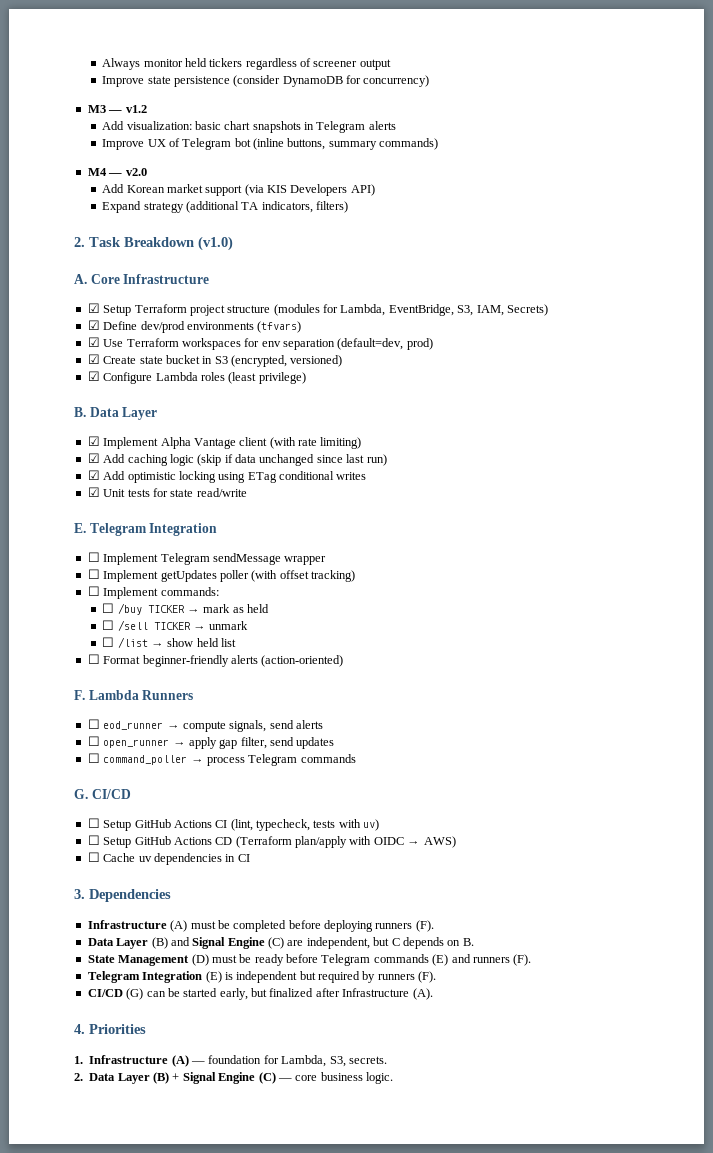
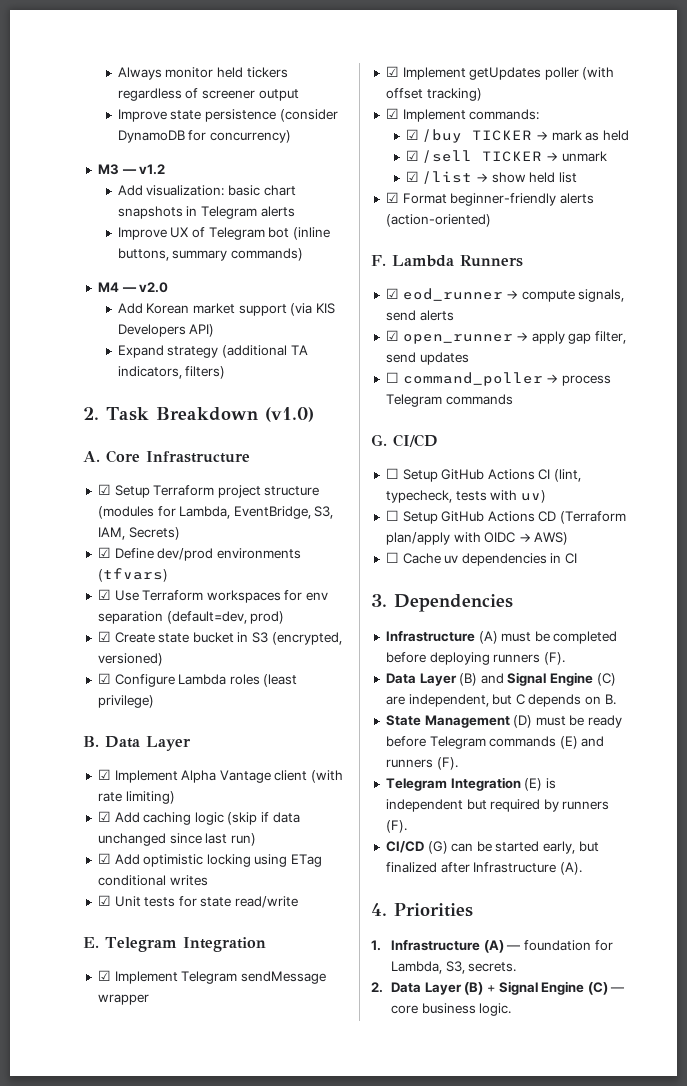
[87,552,100,562] ☐ -> [97,970,111,981] ☑
[87,569,100,579] ☐ -> [385,66,399,77] ☑
[87,586,100,596] ☐ -> [385,108,399,119] ☑
[102,603,115,613] ☐ -> [405,129,419,140] ☑
[102,620,115,630] ☐ -> [405,150,419,161] ☑
[102,637,115,647] ☐ -> [405,171,419,182] ☑
[87,654,100,664] ☐ -> [385,192,399,203] ☑
[87,719,100,729] ☐ -> [385,288,399,299] ☑
[87,736,100,746] ☐ -> [385,330,399,341] ☑

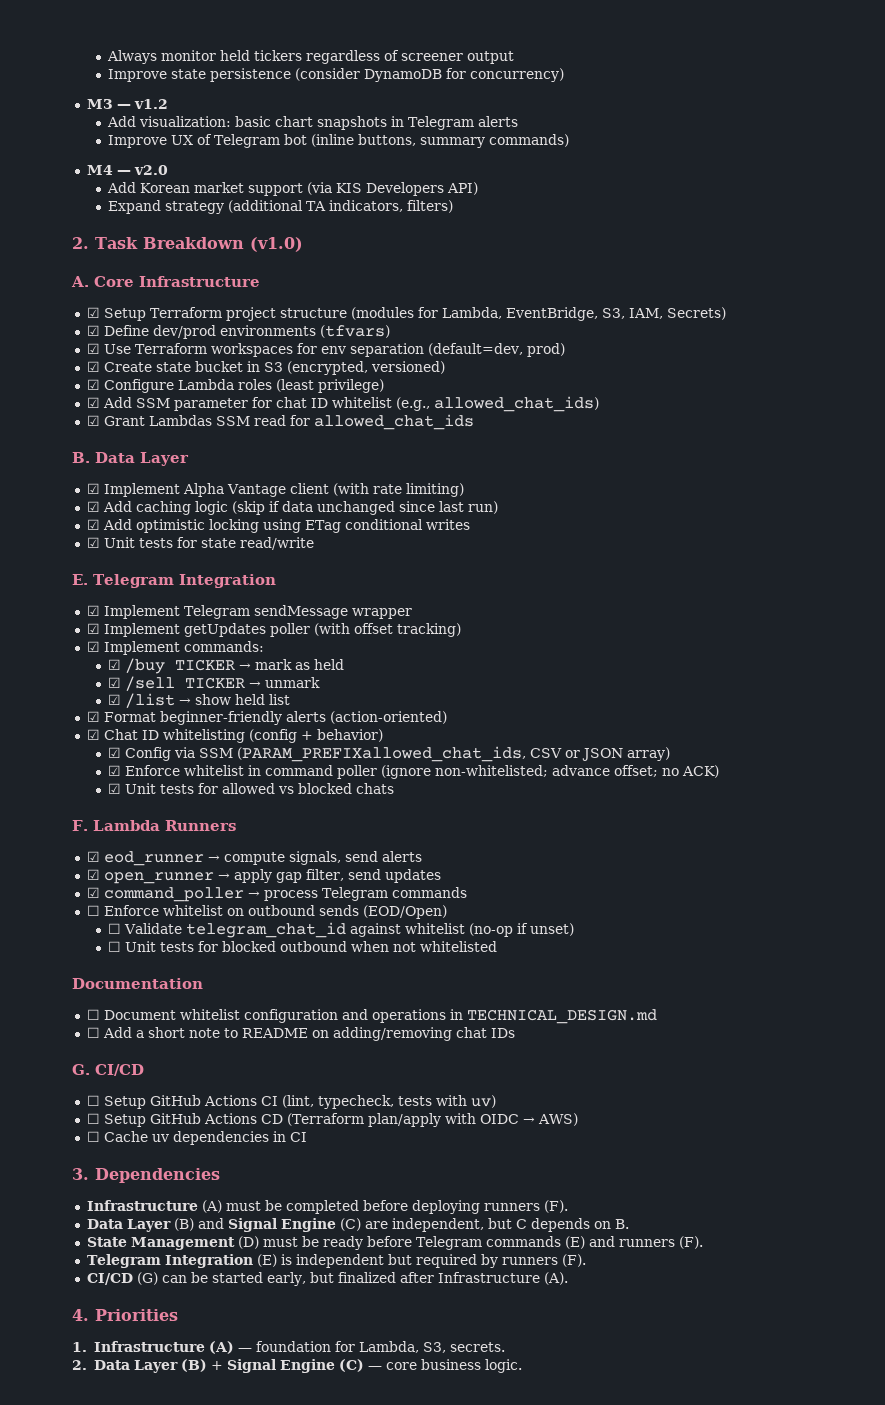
(154, 701) none -> [86,396,599,412] [86,414,474,430] // ☑ Add SSM parameter for chat ID whitelist (e.g., allowed_chat_ids) // ☑ Grant Lambdas SSM read for allowed_chat_ids
(491, 220) none -> [86,729,383,743] [108,746,671,762] [108,765,720,779] [108,783,395,794] // ☑ Chat ID whitelisting (config + behavior) // ☑ Config via SSM (PARAM_PREFIXallowed_chat_ids, CSV or JSON array) // ☑ Enforce whitelist in command poller (ignore non-whitelisted; advance offset; no ACK) // ☑ Unit tests for allowed vs blocked chats
[385,372,399,383] ☐ -> [86,887,100,898] ☑
(513, 399) none -> [86,905,447,919] [108,922,575,938] [108,941,498,952] [72,978,203,989] [86,1009,657,1024] [86,1027,515,1041] // ☐ Enforce whitelist on outbound sends (EOD/Open) // ☐ Validate telegram_chat_id against whitelist (no-op if unset) // ☐ Unit tests for blocked outbound when not whitelisted // Documentation // ☐ Document whitelist configuration and operations in TECHNICAL_DESIGN.md // ☐ Add a short note to README on adding/removing chat IDs

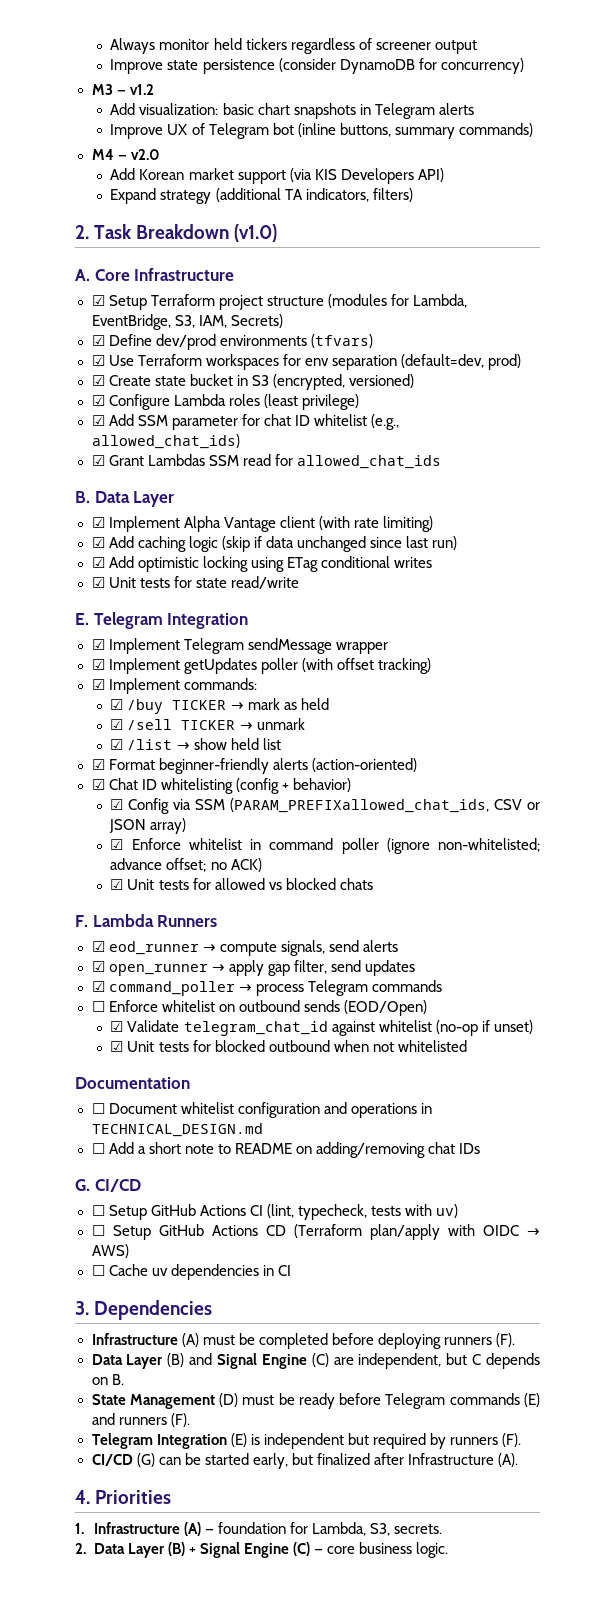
[108,923,122,934] ☐ -> [110,1021,124,1032] ☑
[108,941,122,952] ☐ -> [110,1041,124,1052] ☑

